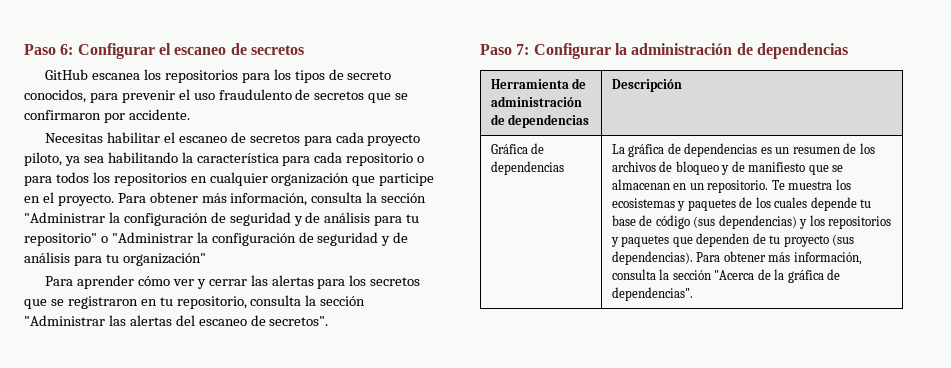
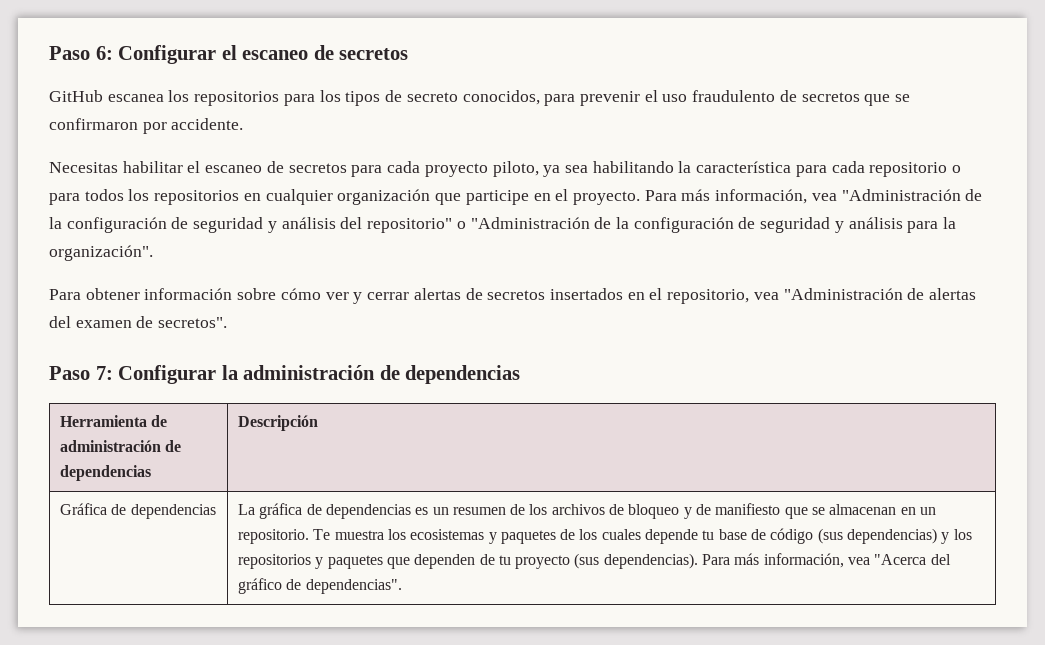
[149,192,427,206] [24,212,420,226] [24,232,409,246] [24,252,206,266] [45,275,135,289] obtener más información, consulta la sección "Administrar la configuración de seguridad y de análisis para tu repositorio" o "Administrar la configuración de seguridad y de análisis para tu organización" // Para aprender -> [681,189,983,204] [49,217,957,233] [49,245,153,261] [49,288,277,300] más información, vea "Administración de la configuración de seguridad y análisis del repositorio" o "Administración de la configuración de seguridad y análisis para la organización". // Para obtener información sobre
[250,275,421,289] [24,295,366,309] [24,315,126,326] las alertas para los secretos que se registraron en tu repositorio, consulta la sección "Administrar las -> [413,288,925,304] alertas de secretos insertados en el repositorio, vea "Administración de
[198,319,247,326] escaneo -> [75,320,132,328] examen
[723,251,862,265] [611,269,824,283] obtener más información, consulta la sección "Acerca de la gráfica -> [734,553,951,568] [237,578,282,594] más información, vea "Acerca del gráfico

